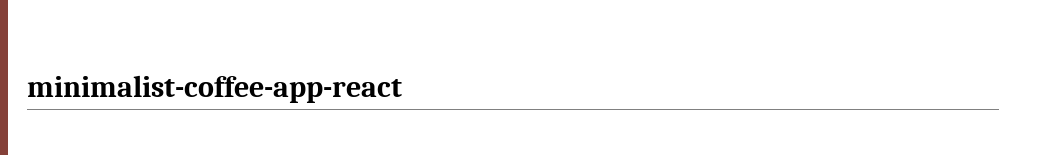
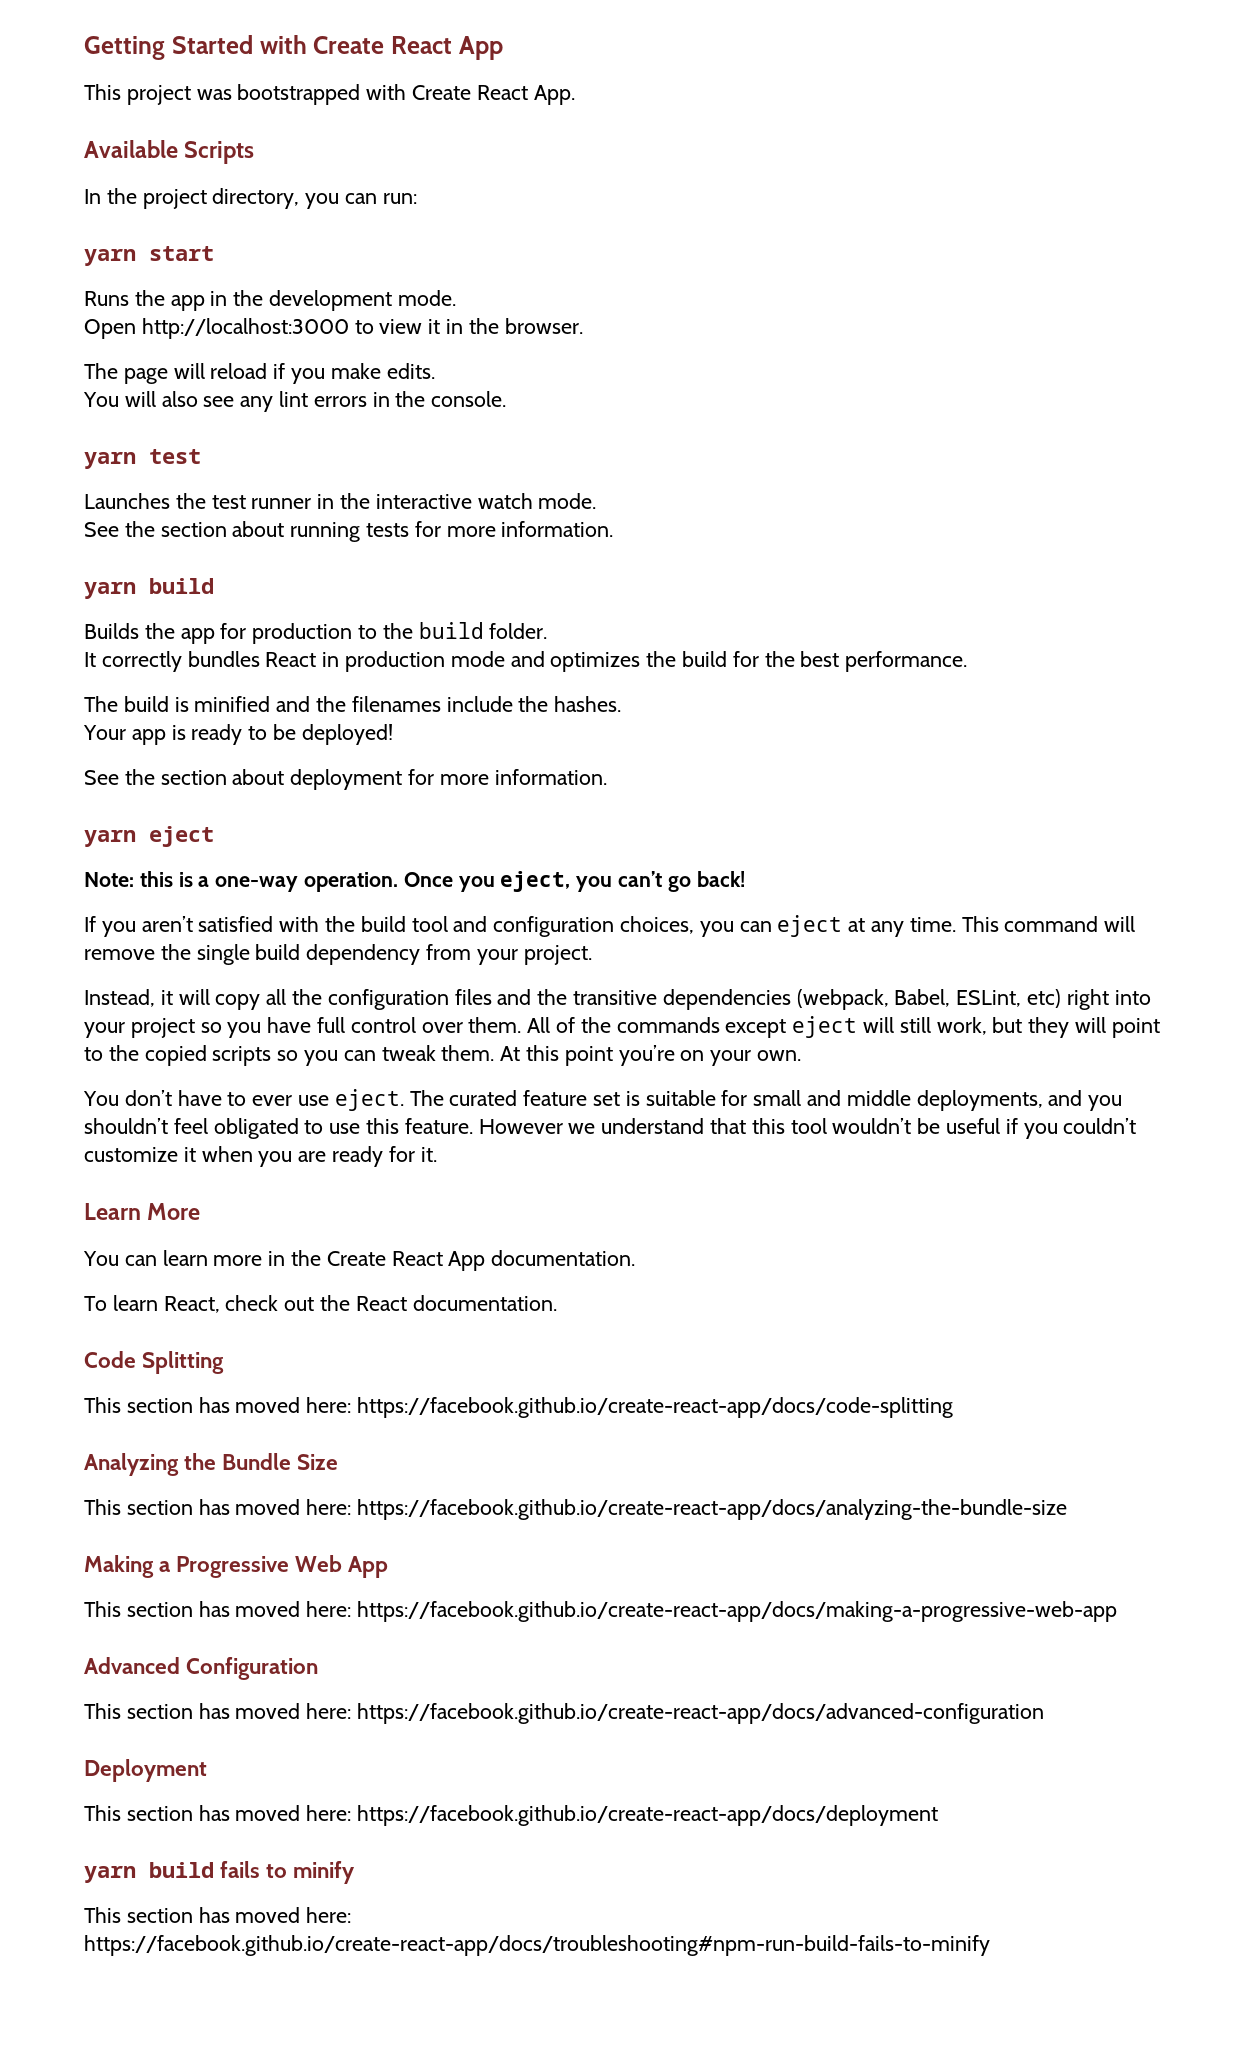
[27,75,402,103] minimalist-coffee-app-react -> [84,35,503,60] [84,84,575,105] [84,140,255,164] [84,188,417,209] [84,246,214,266] [84,290,456,311] [84,318,583,339] [84,363,435,384] [83,391,507,412] [84,449,201,469] [84,493,597,509] [84,521,614,542] [84,578,214,599] [84,622,548,644] [84,651,968,672] [84,696,622,712] [83,724,393,745] [84,769,607,790] [84,826,214,847] [84,871,745,892] [84,915,1136,937] [84,944,592,965] [84,989,1151,1010] [84,1016,1160,1038] [84,1045,802,1066] [83,1089,1123,1111] [84,1118,1137,1139] [84,1146,437,1167] [84,1203,201,1220] [83,1250,636,1271] [84,1295,557,1313] [84,1351,225,1374] [84,1397,954,1418] [84,1453,339,1476] [84,1499,1068,1520] [84,1555,389,1578] [84,1601,1118,1622] [84,1657,319,1680] [84,1703,1045,1724] [84,1759,207,1782] [84,1805,939,1826] [84,1861,356,1884] [84,1907,352,1923] [84,1935,990,1956] Getting Started with Create React App // This project was bootstrapped with Create React App. // Available Scripts // In the project directory, you can run: // yarn start // Runs the app in the development mode. // Open http://localhost:3000 to view it in the browser. // The page will reload if you make edits. // You will also see any lint errors in the console. // yarn test // Launches the test runner in the interactive watch mode. // See the section about running tests for more information. // yarn build // Builds the app for production to the build folder. // It correctly bundles React in production mode and optimizes the build for the best performance. // The build is minified and the filenames include the hashes. // Your app is ready to be deployed! // See the section about deployment for more information. // yarn eject // Note: this is a one-way operation. Once you eject, you can’t go back! // If you aren’t satisfied with the build tool and configuration choices, you can eject at any time. This command will remove the single build dependency from your project. // Instead, it will copy all the configuration files and the transitive dependencies (webpack, Babel, ESLint, etc) right into your project so you have full control over them. All of the commands except eject will still work, but they will point to the copied scripts so you can tweak them. At this point you’re on your own. // You don’t have to ever use eject. The curated feature set is suitable for small and middle deployments, and you shouldn’t feel obligated to use this feature. However we understand that this tool wouldn’t be useful if you couldn’t customize it when you are ready for it. // Learn More // You can learn more in the Create React App documentation. // To learn React, check out the React documentation. // Code Splitting // This section has moved here: https://facebook.github.io/create-react-app/docs/code-splitting // Analyzing the Bundle Size // This section has moved here: https://facebook.github.io/create-react-app/docs/analyzing-the-bundle-size // Making a Progressive Web App // This section has moved here: https://facebook.github.io/create-react-app/docs/making-a-progressive-web-app // Advanced Configuration // This section has moved here: https://facebook.github.io/create-react-app/docs/advanced-configuration // Deployment // This section has moved here: https://facebook.github.io/create-react-app/docs/deployment // yarn build fails to minify // This section has moved here: https://facebook.github.io/create-react-app/docs/troubleshooting#npm-run-build-fails-to-minify

